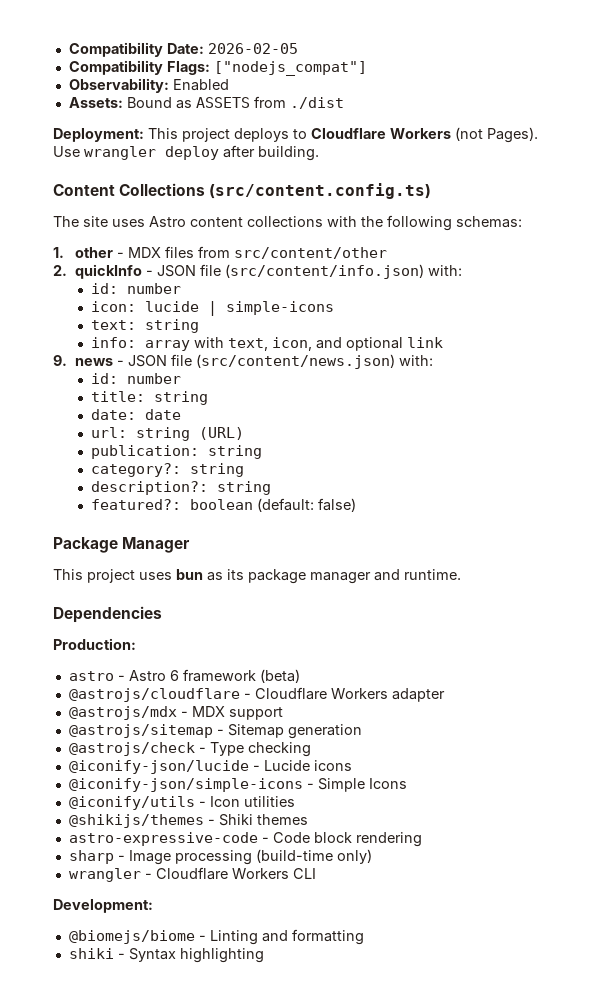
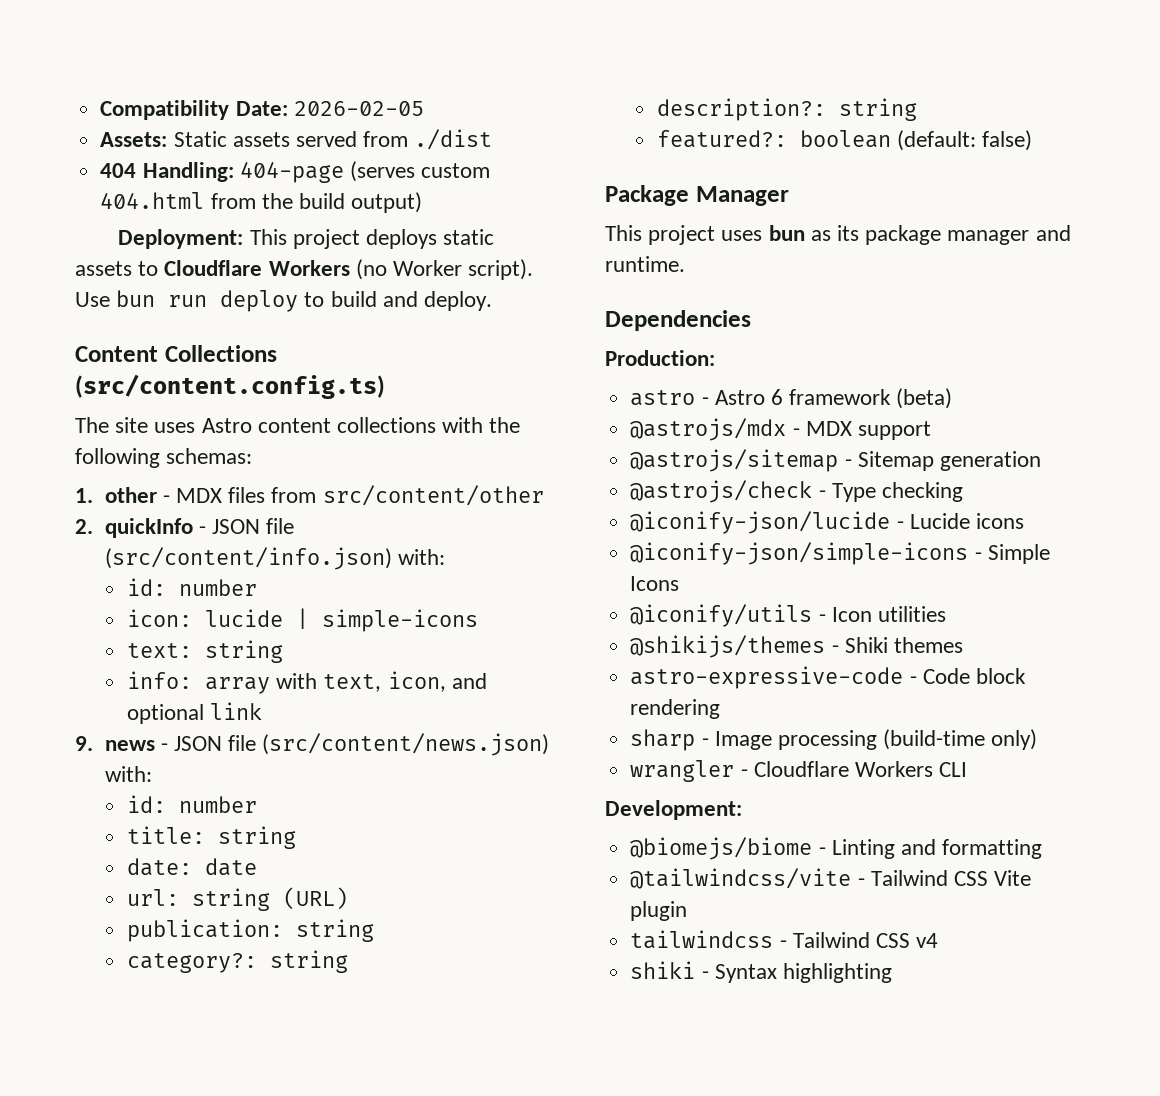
[68,60,367,76] [68,78,229,93] [68,96,344,109] Compatibility Flags: ["nodejs_compat"] // Observability: Enabled // Assets: Bound as ASSETS from ./dist -> [100,129,493,150] [100,161,491,183] [100,192,423,213] Assets: Static assets served from ./dist // 404 Handling: 404-page (serves custom 404.html from the build output)
(289, 135) none -> [443,229,495,245] [75,261,132,276] static assets
[455,127,538,143] [53,145,319,161] (not Pages). Use wrangler deploy after building. -> [355,259,534,280] [75,290,493,312] (no Worker script). Use bun run deploy to build and deploy.
[68,687,445,702] // @astrojs/cloudflare - Cloudflare Workers adapter -> (953, 398) none
(364, 937) none -> [630,868,1032,889] [630,901,688,921] [630,930,939,949] // @tailwindcss/vite - Tailwind CSS Vite plugin // tailwindcss - Tailwind CSS v4

